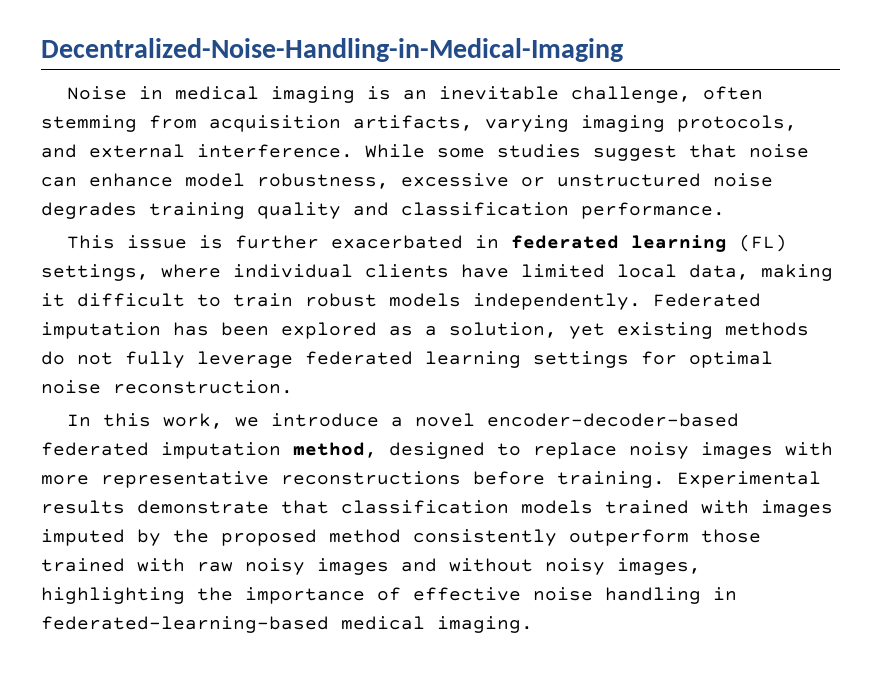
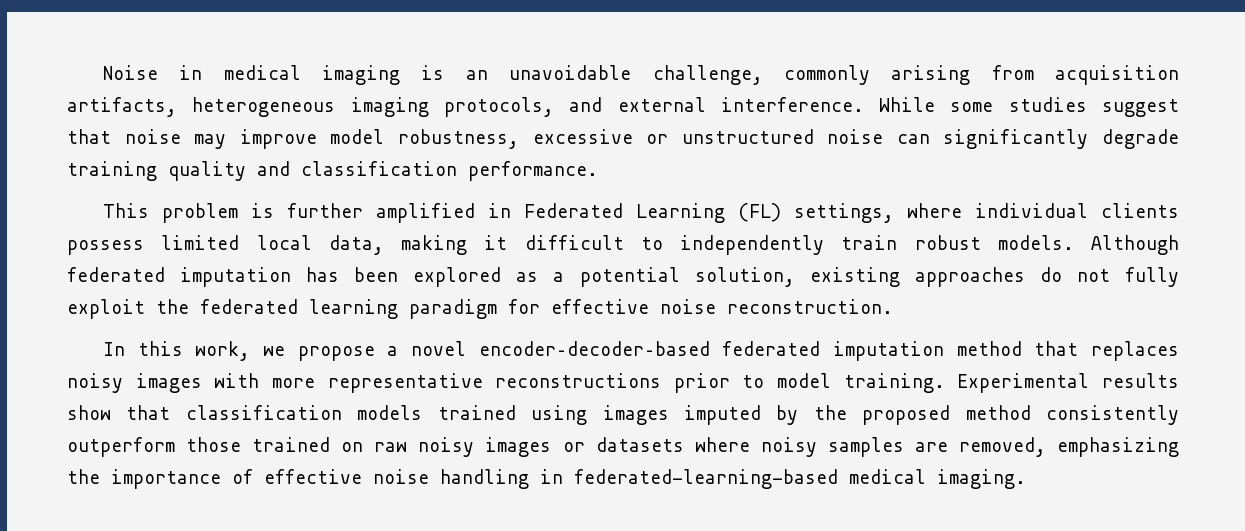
[41,38,623,62] Decentralized-Noise-Handling-in-Medical-Imaging // -> (102, 72) none
[439,86,764,103] [41,115,137,132] inevitable challenge, often stemming -> [509,65,971,85] unavoidable challenge, commonly arising
[485,115,569,132] varying -> [192,97,336,117] heterogeneous
[41,173,173,187] can enhance -> [194,129,317,149] may improve
[41,202,137,219] degrades -> [896,129,1180,149] can significantly degrade
[127,235,188,249] issue -> [161,203,238,223] problem
[331,235,728,252] exacerbated in federated learning -> [375,203,725,223] amplified in Federated Learning
[461,264,509,278] have -> [67,240,144,255] possess
(221, 300) none -> [680,235,824,255] independently
[389,293,761,310] models independently. Federated -> [997,235,1179,255] [67,267,165,282] models. Although federated
[449,322,809,339] [41,351,773,368] solution, yet existing methods do not fully leverage federated learning settings for optimal -> [579,267,1180,287] [67,299,649,319] potential solution, existing approaches do not fully exploit the federated learning paradigm for effective
[271,413,380,427] introduce -> [297,346,375,361] propose
[293,442,617,459] method, designed to replace -> [956,341,1179,361] method that replaces
[473,471,545,485] before -> [673,373,832,393] prior to model
[137,500,269,514] demonstrate -> [67,405,111,420] show
[701,500,749,514] with -> [531,405,588,425] using
[137,558,185,572] with -> [341,442,364,452] on
[401,558,701,575] [41,587,185,604] and without noisy images, highlighting -> [562,437,1179,457] or datasets where noisy samples are removed, emphasizing

